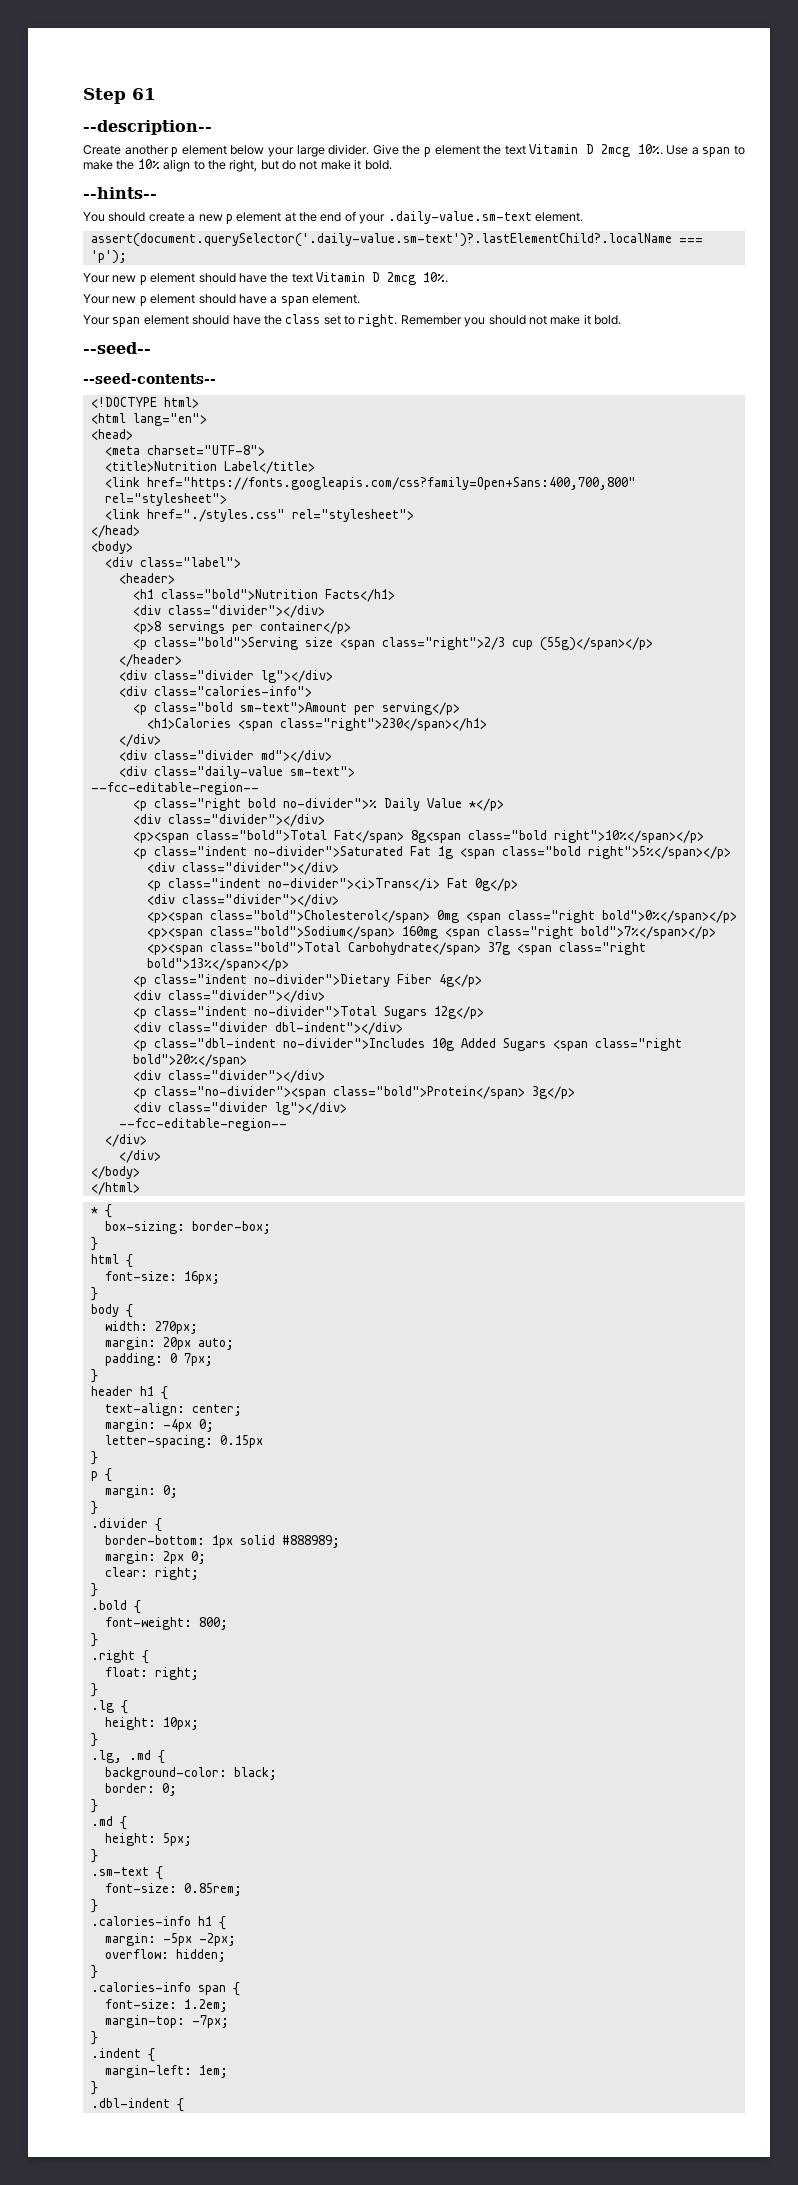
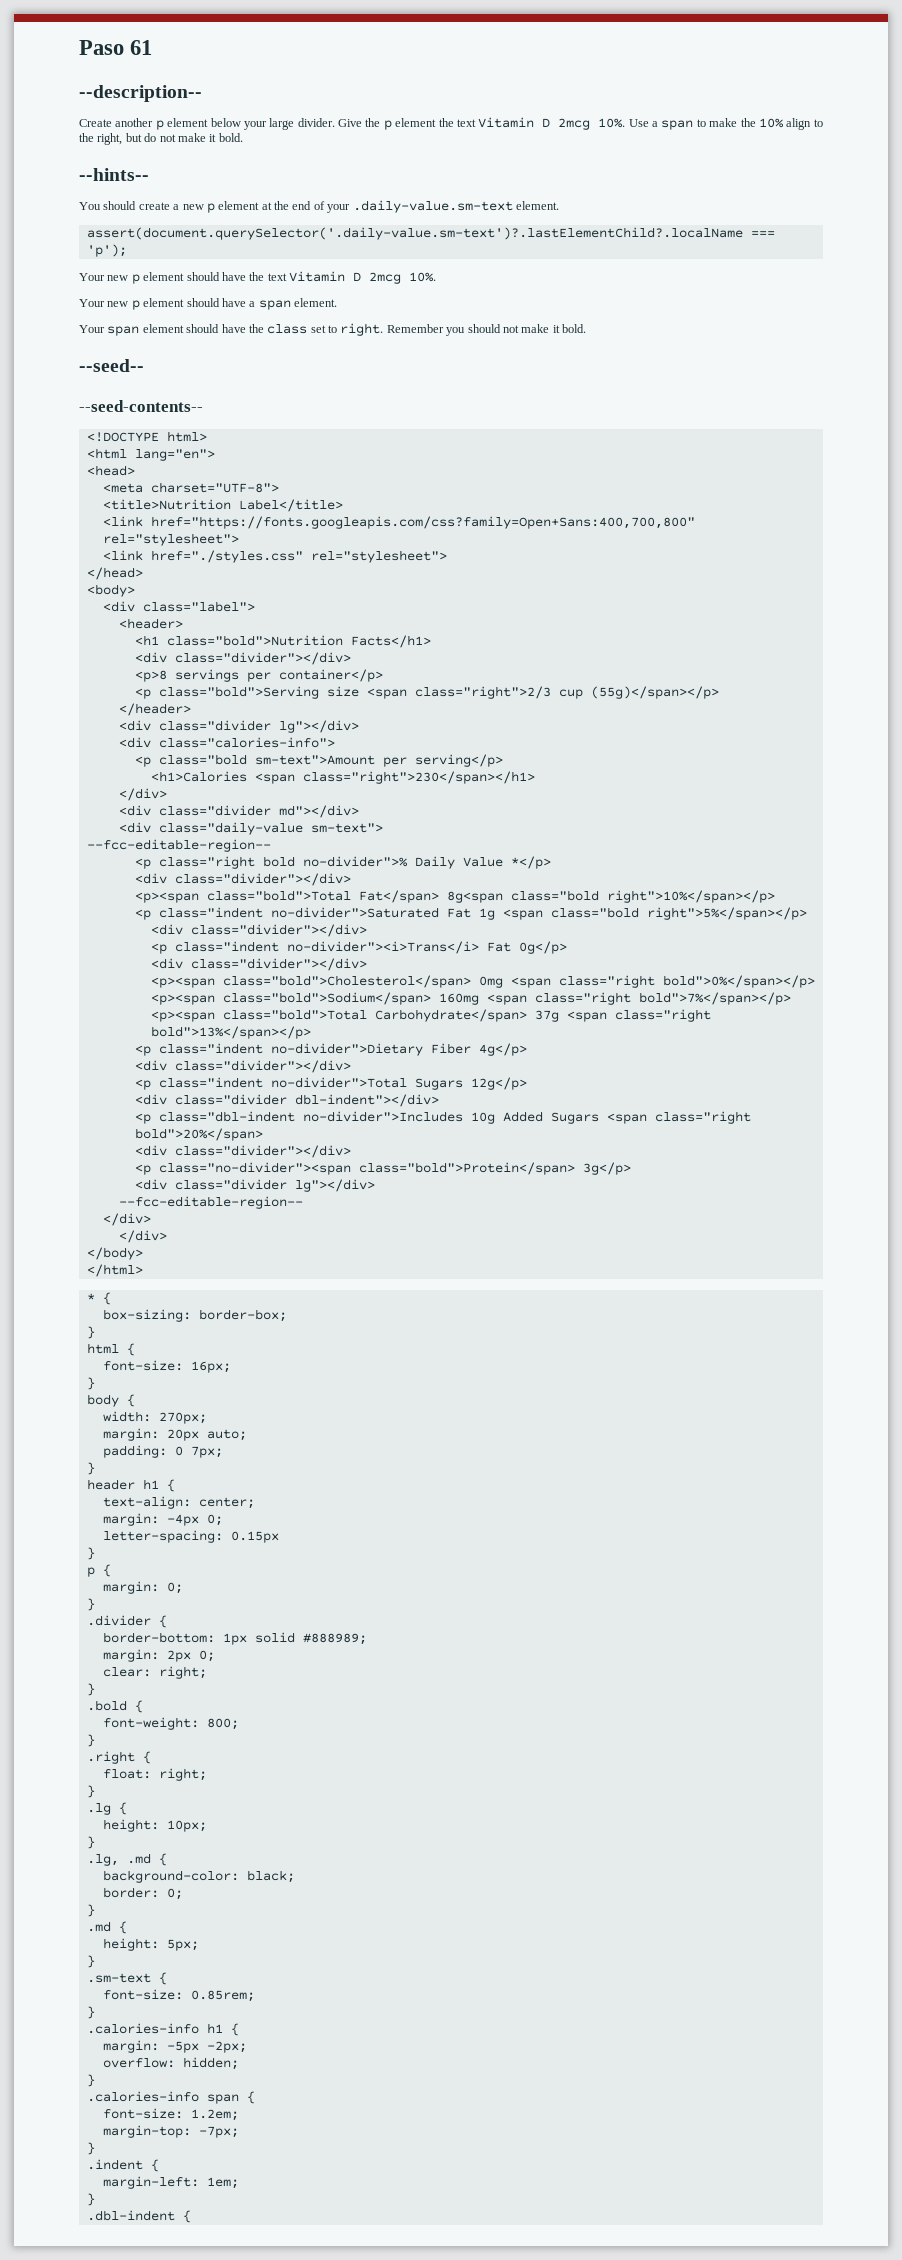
[83,88,126,104] Step -> [79,40,124,55] Paso

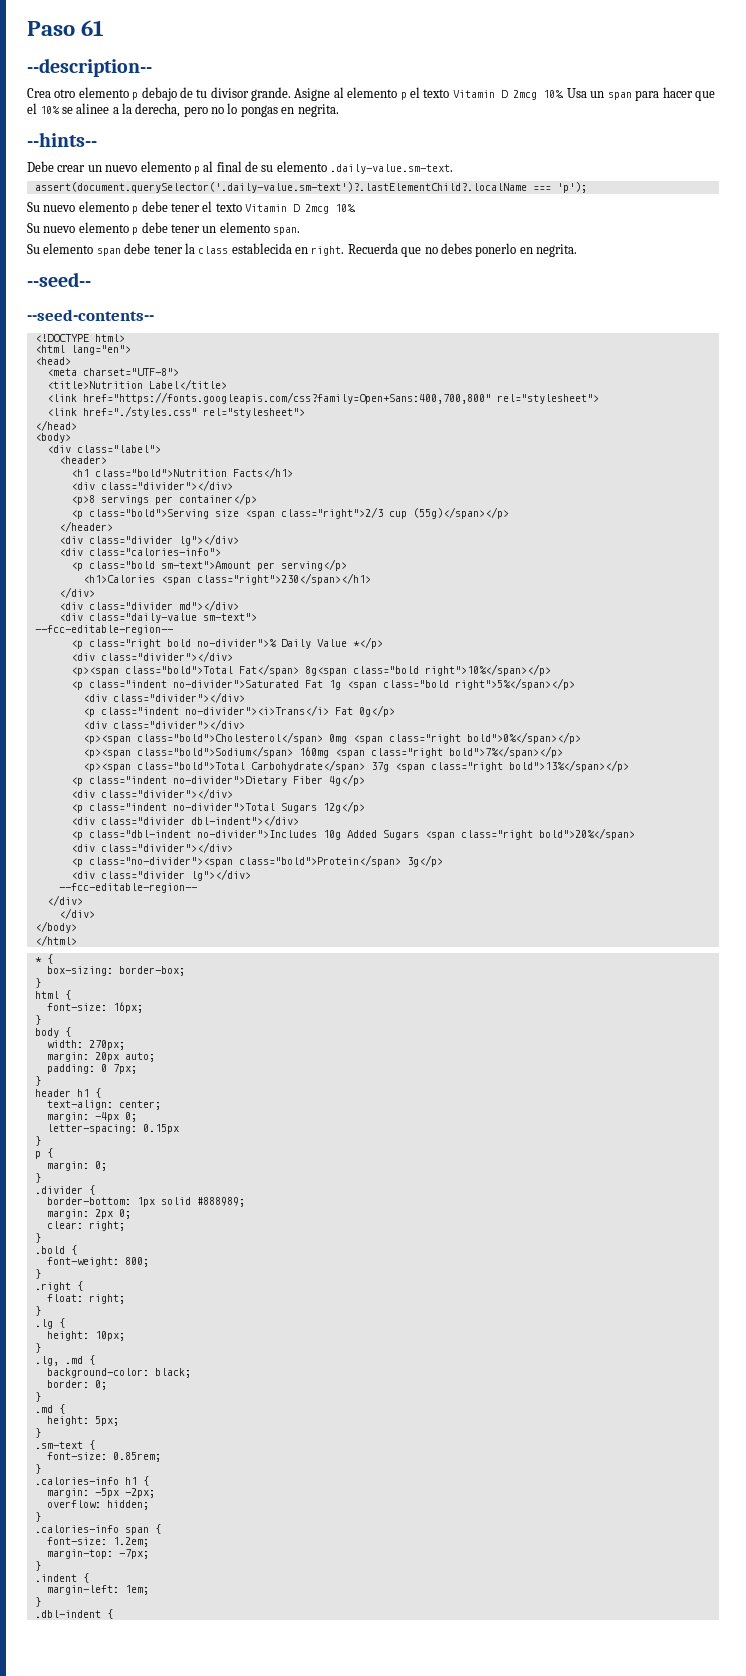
[79,117,823,130] [79,133,243,145] [79,168,149,181] [79,200,559,213] [86,227,775,240] [86,244,127,257] [79,271,436,284] [79,298,337,310] [79,323,586,336] Create another p element below your large divider. Give the p element the text Vitamin D 2mcg 10%. Use a span to make the 10% align to the right, but do not make it bold. // --hints-- // You should create a new p element at the end of your .daily-value.sm-text element. // assert(document.querySelector('.daily-value.sm-text')?.lastElementChild?.localName === 'p'); // Your new p element should have the text Vitamin D 2mcg 10%. // Your new p element should have a span element. // Your span element should have the class set to right. Remember you should not make it bold. -> [27,87,715,101] [27,103,339,117] [27,132,97,147] [27,161,454,174] [34,182,587,193] [27,201,356,214] [27,222,300,235] [27,243,577,257] Crea otro elemento p debajo de tu divisor grande. Asigne al elemento p el texto Vitamin D 2mcg 10%. Usa un span para hacer que el 10% se alinee a la derecha, pero no lo pongas en negrita. // --hints-- // Debe crear un nuevo elemento p al final de su elemento .daily-value.sm-text. // assert(document.querySelector('.daily-value.sm-text')?.lastElementChild?.localName === 'p'); // Su nuevo elemento p debe tener el texto Vitamin D 2mcg 10%. // Su nuevo elemento p debe tener un elemento span. // Su elemento span debe tener la class establecida en right. Recuerda que no debes ponerlo en negrita.

